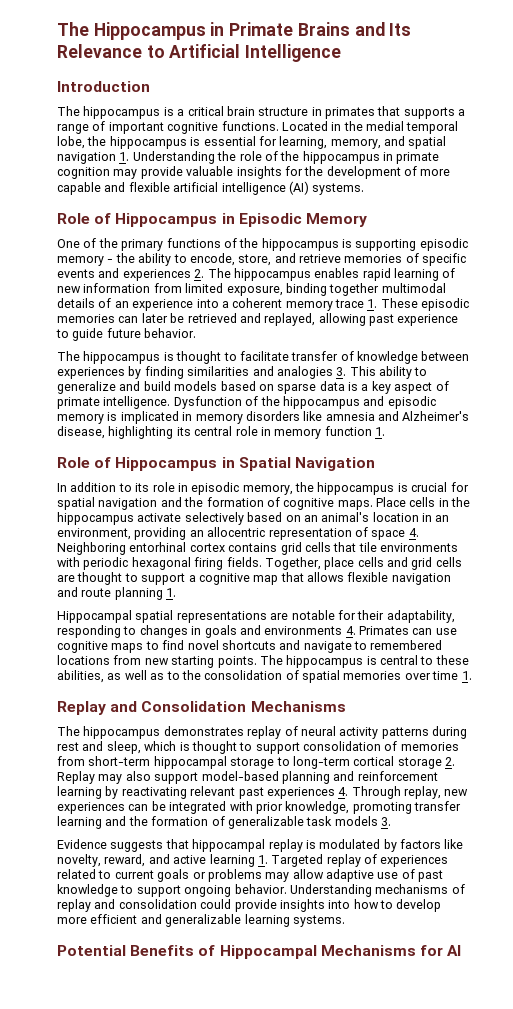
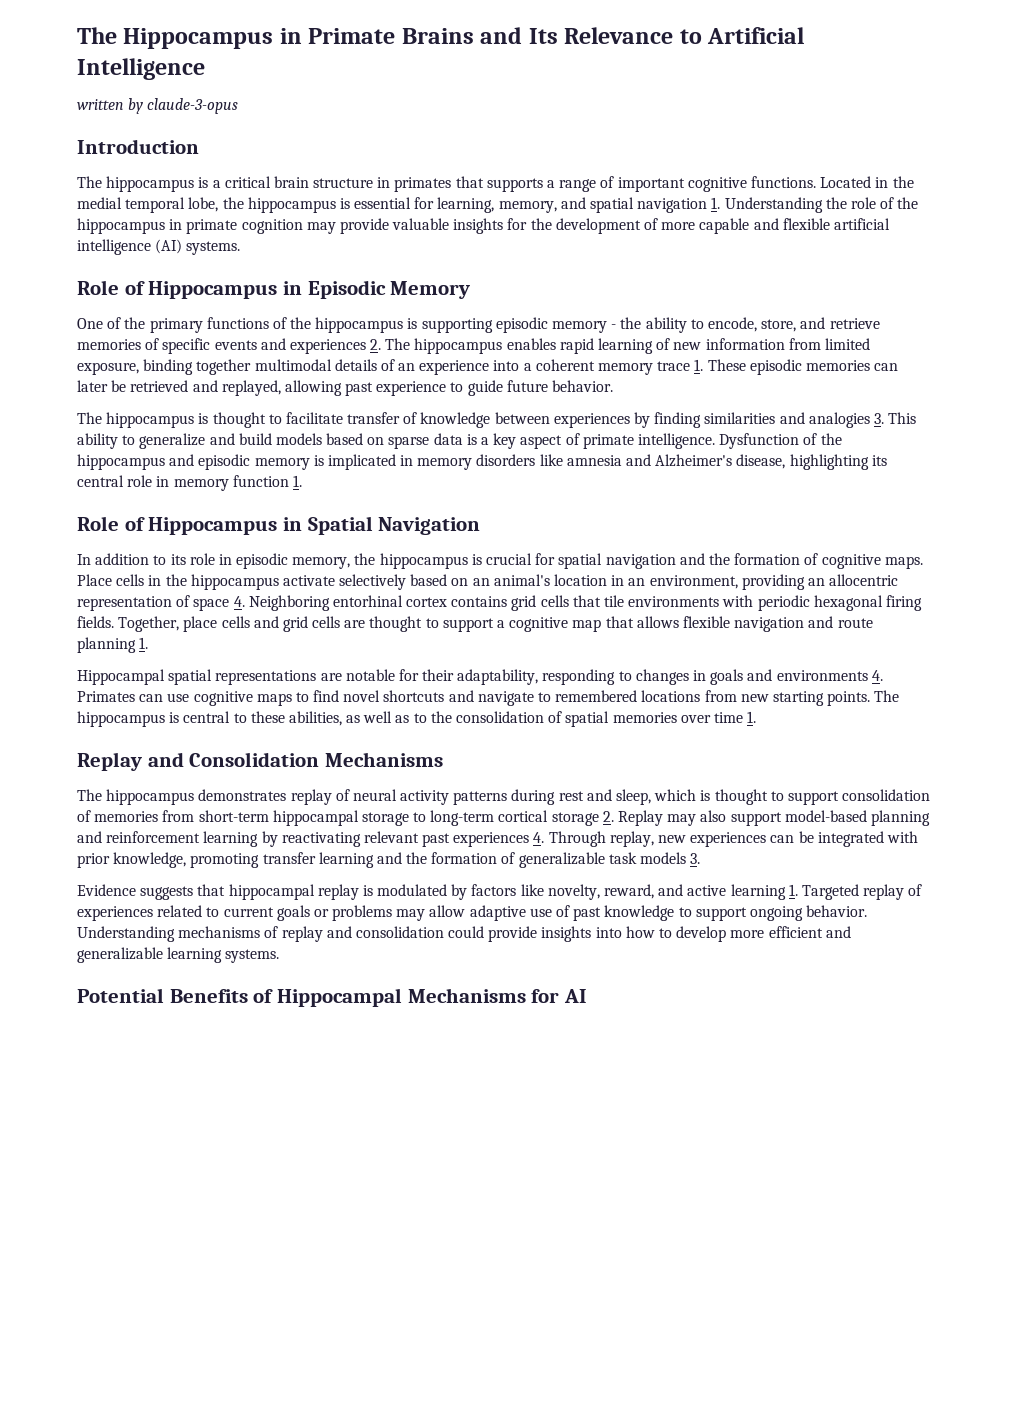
(342, 53) none -> [77,98,239,114] // written by claude-3-opus

